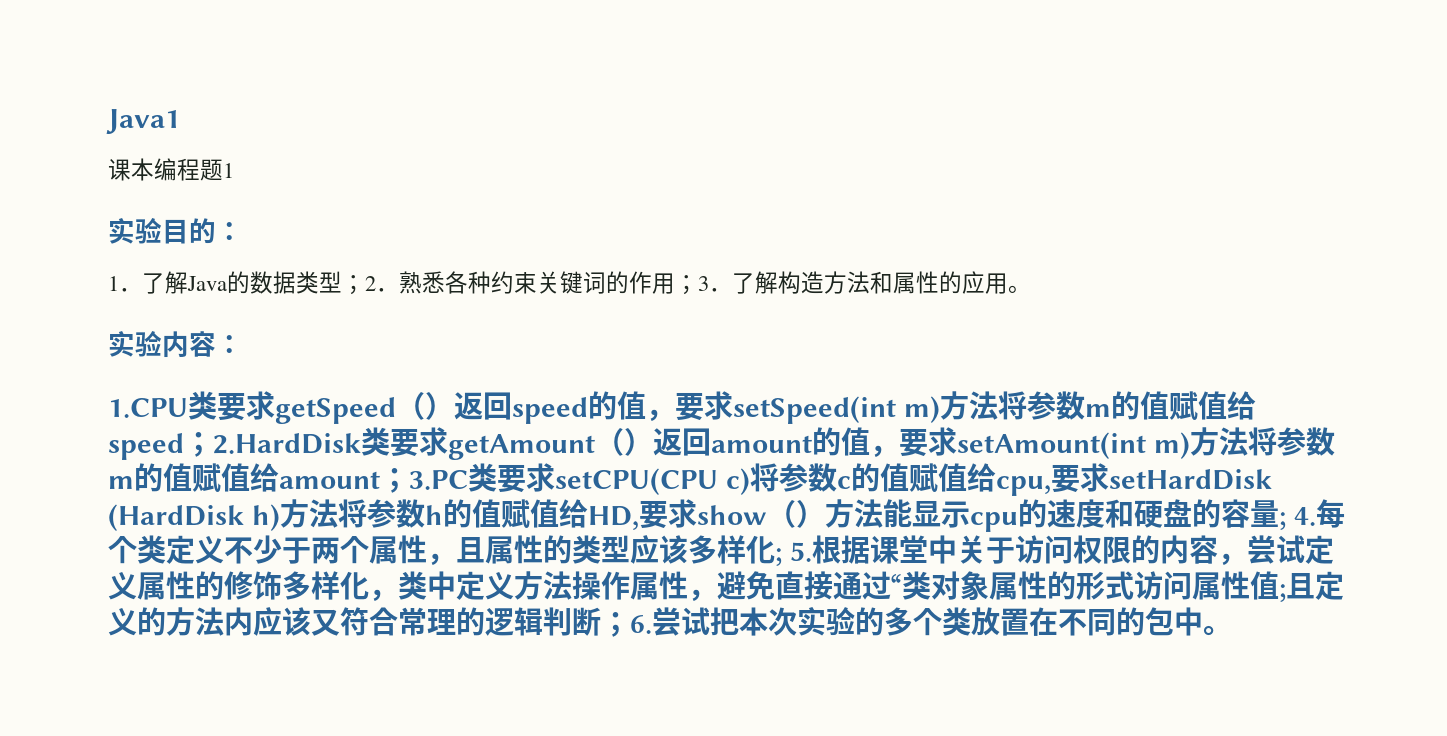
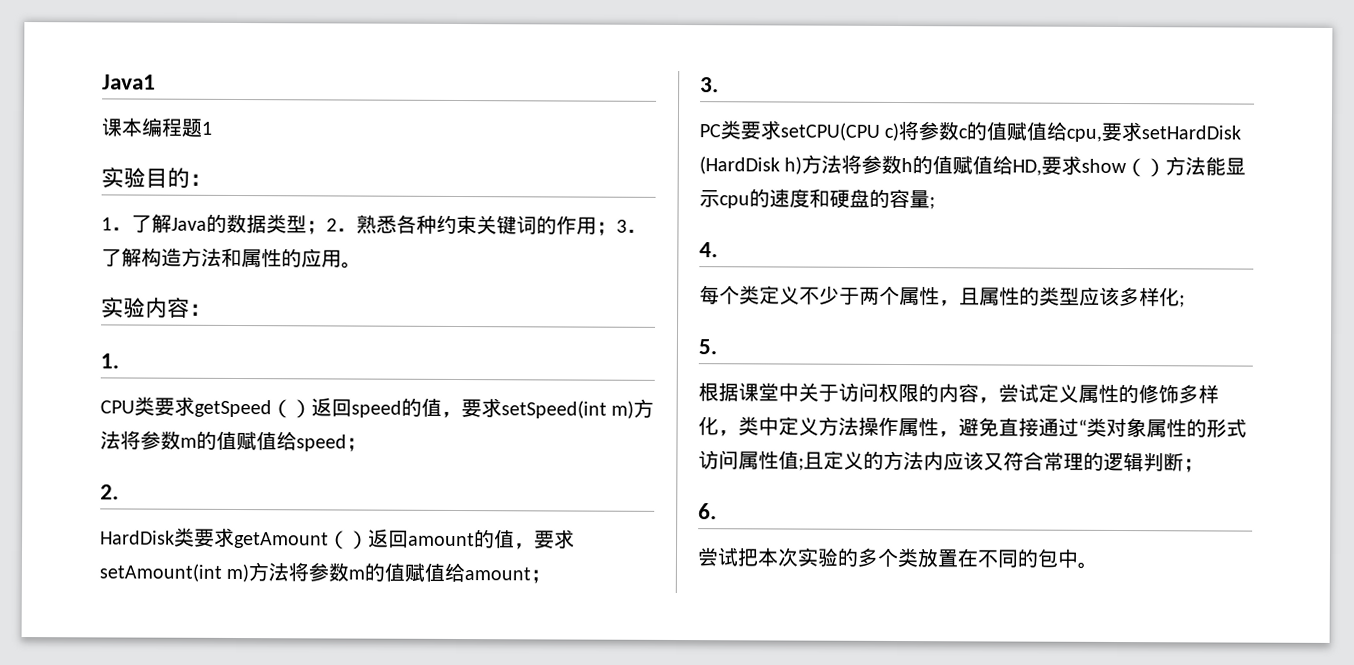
[108,398,188,418] 1.CPU -> [100,353,119,369] [100,400,135,414] 1. // CPU
[213,433,361,454] 2.HardDisk -> [100,484,119,500] [100,530,175,545] // 2. // HardDisk
[409,470,468,490] 3.PC -> [700,77,719,93] [699,124,721,138] // 3. // PC
(1286, 521) none -> (935, 203) //
(1316, 516) none -> (718, 250) //
(782, 557) none -> (1185, 301) //
(812, 552) none -> (717, 347) //
(630, 624) none -> (1204, 465) //
(652, 624) none -> (717, 511) //

